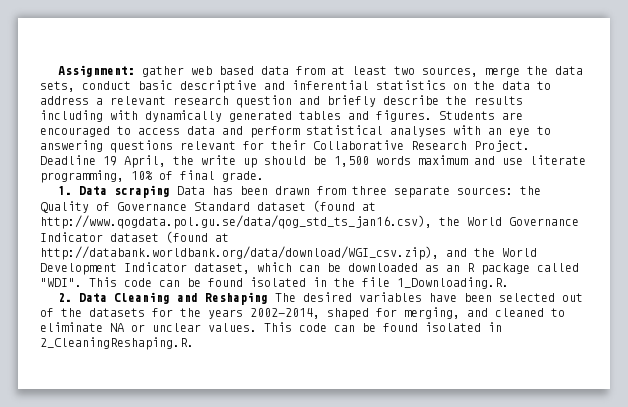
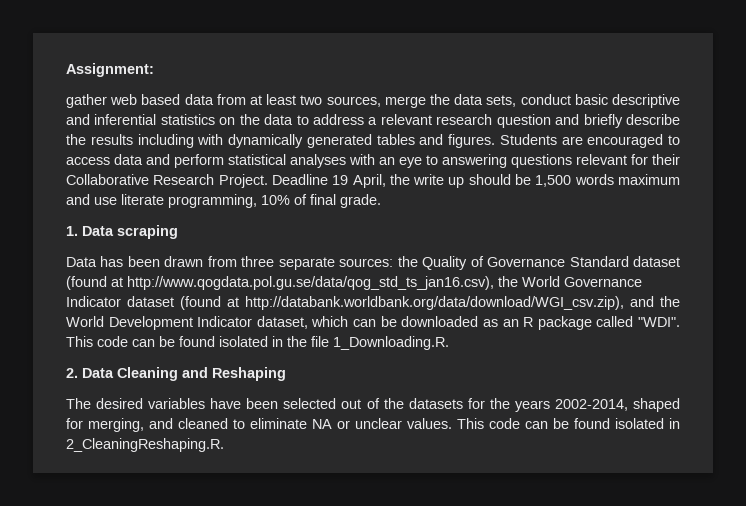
(135, 71) none -> (154, 70) //
(170, 191) none -> (178, 232) //
(268, 298) none -> (286, 374) //

